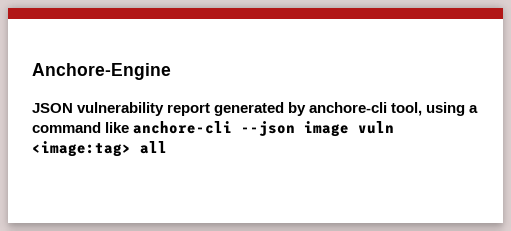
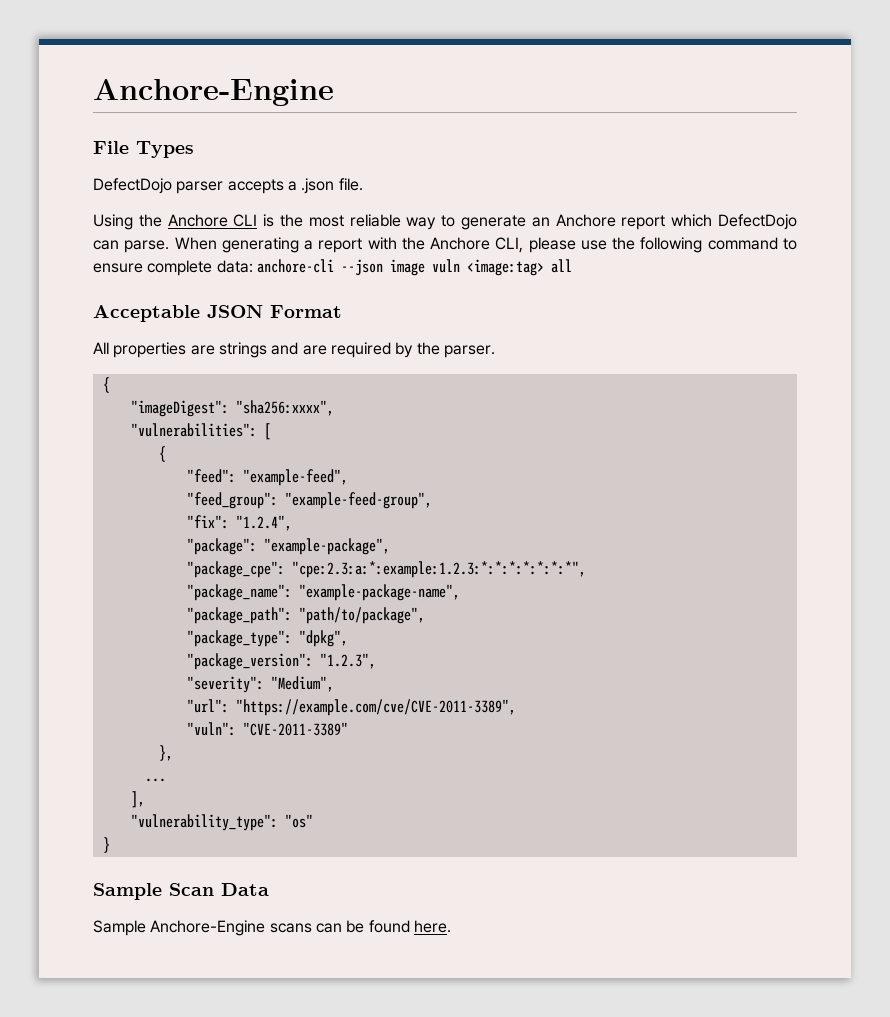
[32,102,479,116] [32,122,130,133] JSON vulnerability report generated by anchore-cli tool, using a command like -> [93,141,194,158] [93,178,363,194] [93,214,797,230] [93,237,797,253] [93,260,253,276] File Types // DefectDojo parser accepts a .json file. // Using the Anchore CLI is the most reliable way to generate an Anchore report which DefectDojo can parse. When generating a report with the Anchore CLI, please use the following command to ensure complete data:
(167, 147) none -> [93,305,342,322] [93,342,495,358] [102,377,110,393] [130,400,334,417] [130,423,271,440] [158,446,166,462] [186,469,348,486] [186,492,432,509] [186,515,292,531] [186,538,390,555] [186,561,586,578] [186,584,460,601] [186,607,425,624] [186,630,348,647] [186,653,376,670] [186,676,334,693] [186,699,516,716] [186,722,348,736] [158,745,173,761] [144,778,166,782] [130,791,145,808] [130,814,313,831] [102,837,110,853] [93,883,269,900] [93,920,451,936] // Acceptable JSON Format // All properties are strings and are required by the parser. // { // "imageDigest": "sha256:xxxx", // "vulnerabilities": [ // { // "feed": "example-feed", // "feed_group": "example-feed-group", // "fix": "1.2.4", // "package": "example-package", // "package_cpe": "cpe:2.3:a:*:example:1.2.3:*:*:*:*:*:*:*", // "package_name": "example-package-name", // "package_path": "path/to/package", // "package_type": "dpkg", // "package_version": "1.2.3", // "severity": "Medium", // "url": "https://example.com/cve/CVE-2011-3389", // "vuln": "CVE-2011-3389" // }, // ... // ], // "vulnerability_type": "os" // } // Sample Scan Data // Sample Anchore-Engine scans can be found here.

